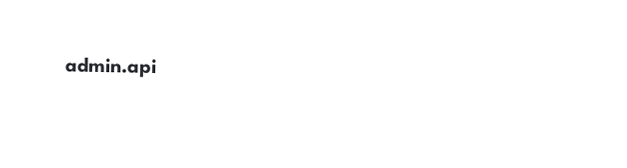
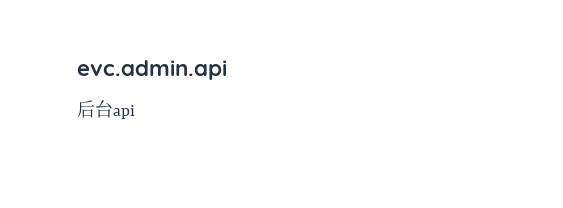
[65,56,157,79] admin.api -> [77,60,227,80] [77,100,135,119] evc.admin.api // 后台api

